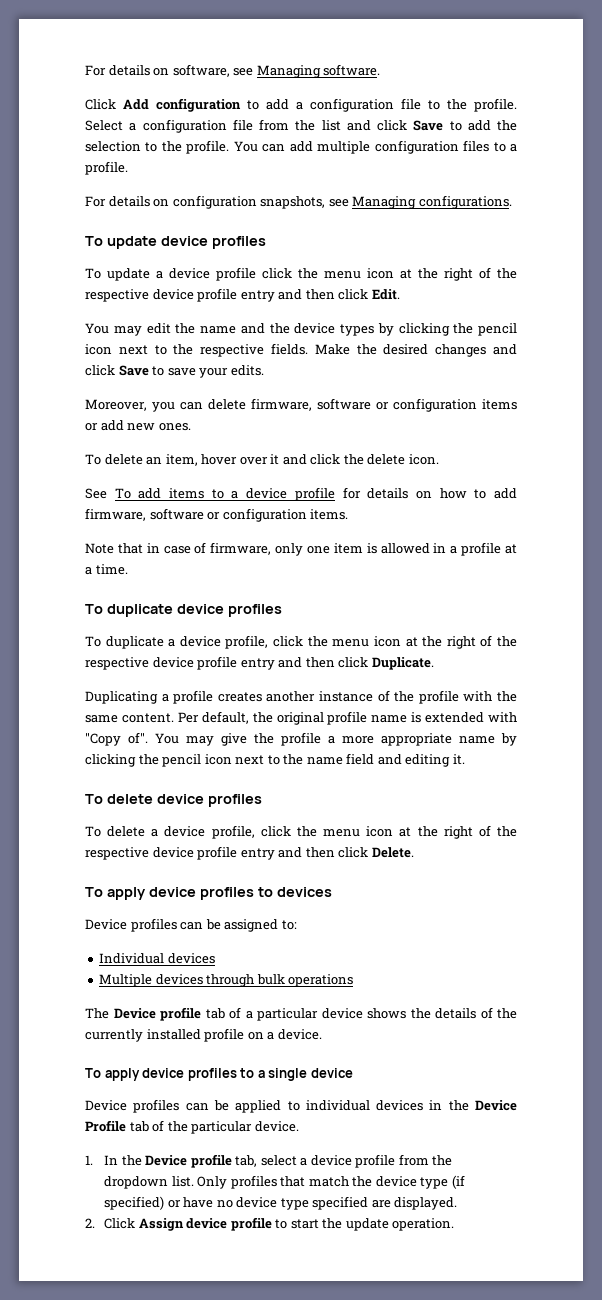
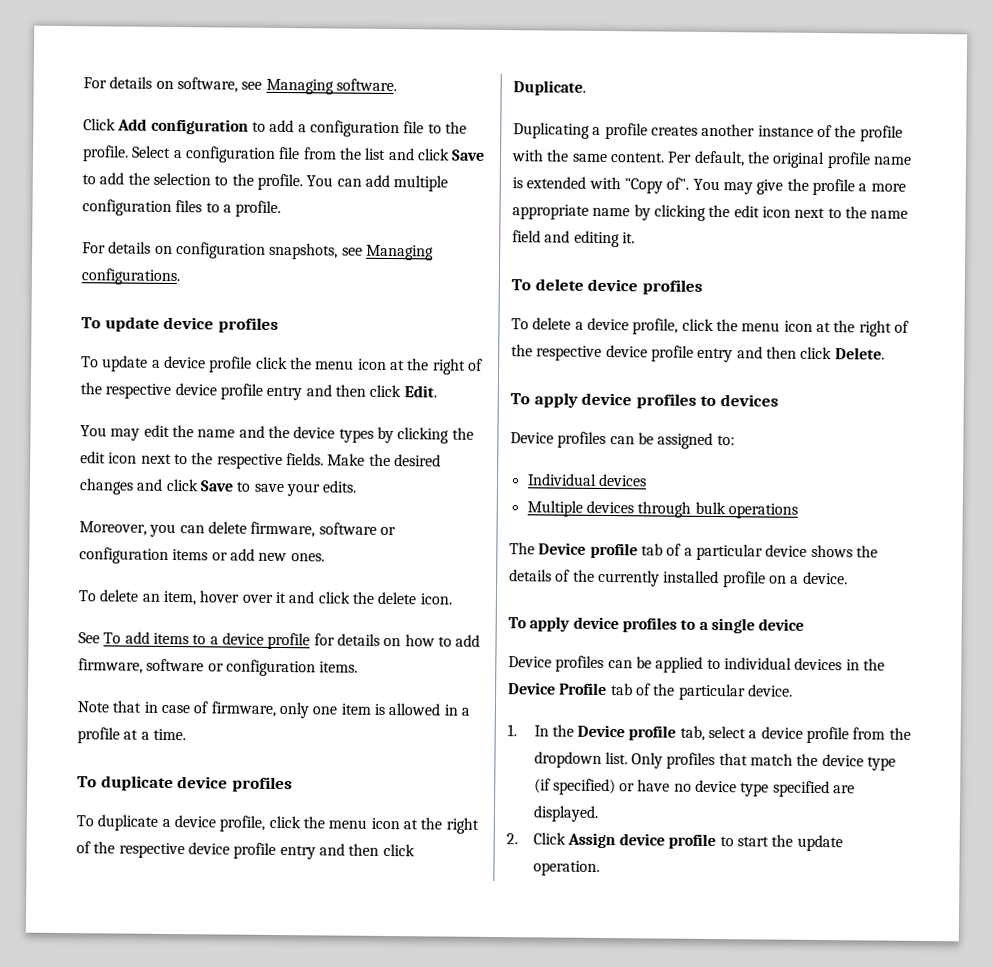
[478,323,517,336] pencil -> [80,451,106,464] edit
[162,754,202,767] pencil -> [733,205,760,218] edit

